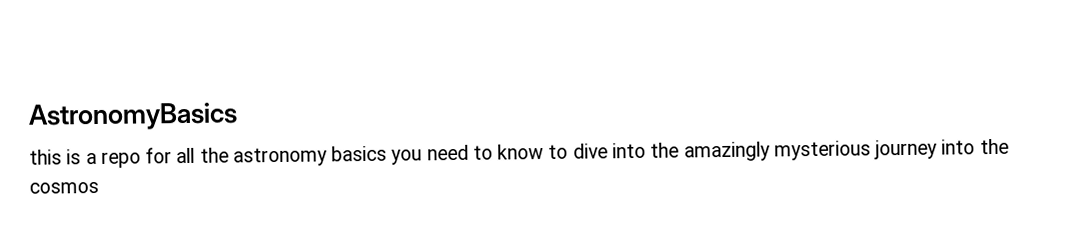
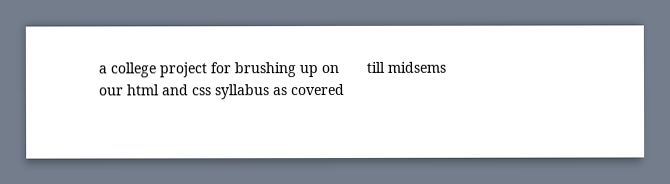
[28,102,238,131] [29,138,1009,168] [29,181,99,194] AstronomyBasics // this is a repo for all the astronomy basics you need to know to dive into the amazingly mysterious journey into the cosmos -> [98,62,339,78] [98,83,345,100] [366,61,446,73] a college project for brushing up on our html and css syllabus as covered till midsems

